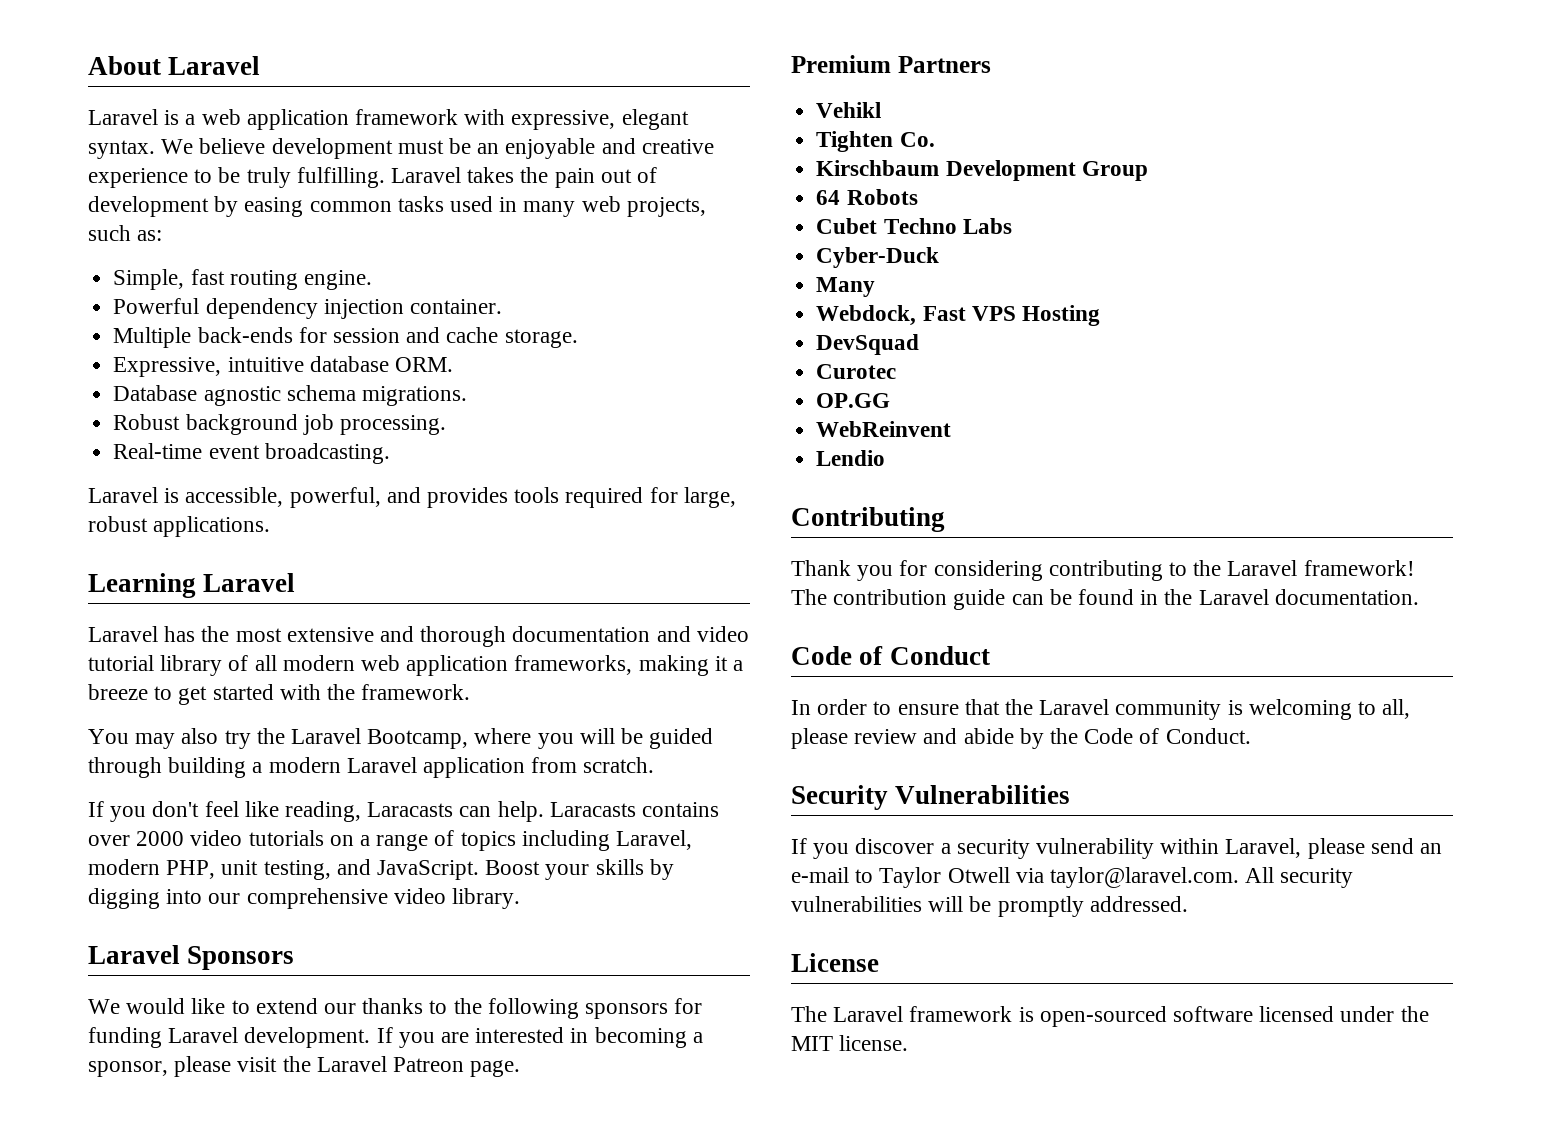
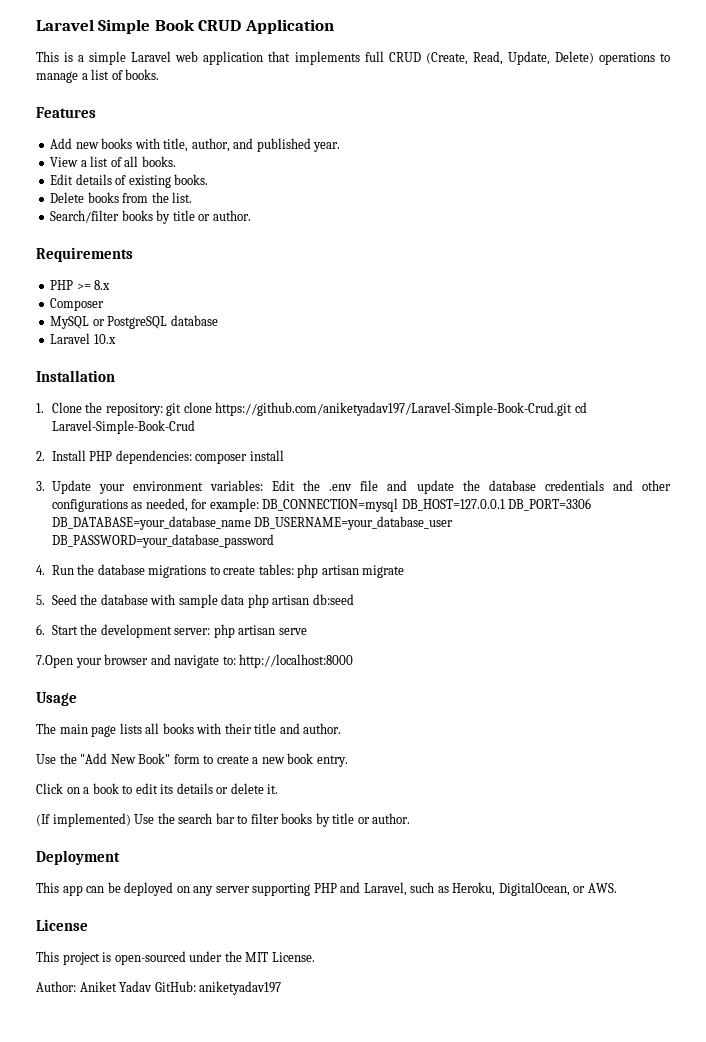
[88,56,261,75] [88,109,689,130] [88,138,714,159] [88,167,658,188] [88,196,706,217] [88,225,163,241] [113,269,372,290] [113,298,502,319] [113,327,578,348] [113,356,453,377] [113,385,467,406] [113,414,446,435] [113,443,390,464] [88,487,736,508] [88,516,271,537] [88,573,296,598] [88,626,749,647] [88,655,744,676] [88,684,471,705] [88,728,714,749] [88,757,655,778] [88,801,720,822] [88,830,693,851] [88,859,674,880] [88,888,521,909] [88,945,295,970] [88,998,703,1019] [88,1027,703,1048] [88,1056,521,1077] [791,55,991,73] [816,102,882,118] [816,131,935,152] [816,160,1148,181] [816,189,918,205] [816,218,1012,234] [816,247,940,268] [816,277,876,297] [816,305,1100,326] [816,334,920,355] [816,364,897,379] [816,393,891,408] [816,421,952,437] [816,450,886,466] [791,507,945,532] [791,560,1415,581] [791,589,1419,610] [791,646,990,665] [791,699,1411,720] [791,728,1251,749] [791,785,1071,810] [791,838,1443,859] [791,867,1354,888] [791,896,1188,917] [791,953,879,972] [791,1006,1429,1027] [791,1035,909,1051] About Laravel // Laravel is a web application framework with expressive, elegant syntax. We believe development must be an enjoyable and creative experience to be truly fulfilling. Laravel takes the pain out of development by easing common tasks used in many web projects, such as: // Simple, fast routing engine. // Powerful dependency injection container. // Multiple back-ends for session and cache storage. // Expressive, intuitive database ORM. // Database agnostic schema migrations. // Robust background job processing. // Real-time event broadcasting. // Laravel is accessible, powerful, and provides tools required for large, robust applications. // Learning Laravel // Laravel has the most extensive and thorough documentation and video tutorial library of all modern web application frameworks, making it a breeze to get started with the framework. // You may also try the Laravel Bootcamp, where you will be guided through building a modern Laravel application from scratch. // If you don't feel like reading, Laracasts can help. Laracasts contains over 2000 video tutorials on a range of topics including Laravel, modern PHP, unit testing, and JavaScript. Boost your skills by digging into our comprehensive video library. // Laravel Sponsors // We would like to extend our thanks to the following sponsors for funding Laravel development. If you are interested in becoming a sponsor, please visit the Laravel Patreon page. // Premium Partners // Vehikl // Tighten Co. // Kirschbaum Development Group // 64 Robots // Cubet Techno Labs // Cyber-Duck // Many // Webdock, Fast VPS Hosting // DevSquad // Curotec // OP.GG // WebReinvent // Lendio // Contributing // Thank you for considering contributing to the Laravel framework! The contribution guide can be found in the Laravel documentation. // Code of Conduct // In order to ensure that the Laravel community is welcoming to all, please review and abide by the Code of Conduct. // Security Vulnerabilities // If you discover a security vulnerability within Laravel, please send an e-mail to Taylor Otwell via taylor@laravel.com. All security vulnerabilities will be promptly addressed. // License // The Laravel framework is open-sourced software licensed under the MIT license. -> [36,19,334,34] [36,51,670,65] [36,69,160,83] [36,107,96,118] [50,138,341,152] [50,156,176,167] [50,174,209,188] [50,192,193,203] [50,210,251,224] [36,247,133,262] [50,280,111,290] [50,298,105,311] [50,315,218,329] [50,333,116,344] [36,370,115,382] [36,402,587,416] [51,420,195,434] [36,450,284,464] [36,480,672,494] [51,498,592,512] [51,516,454,530] [51,534,274,548] [36,564,405,578] [36,594,354,608] [36,624,307,638] [36,654,354,668] [36,692,77,706] [36,723,342,737] [36,753,348,767] [36,783,279,794] [36,813,411,827] [36,850,120,865] [36,882,617,896] [36,919,88,931] [36,951,315,965] [36,981,282,995] Laravel Simple Book CRUD Application // This is a simple Laravel web application that implements full CRUD (Create, Read, Update, Delete) operations to manage a list of books. // Features // Add new books with title, author, and published year. // View a list of all books. // Edit details of existing books. // Delete books from the list. // Search/filter books by title or author. // Requirements // PHP >= 8.x // Composer // MySQL or PostgreSQL database // Laravel 10.x // Installation // 1. Clone the repository: git clone https://github.com/aniketyadav197/Laravel-Simple-Book-Crud.git cd Laravel-Simple-Book-Crud // 2. Install PHP dependencies: composer install // 3. Update your environment variables: Edit the .env file and update the database credentials and other configurations as needed, for example: DB_CONNECTION=mysql DB_HOST=127.0.0.1 DB_PORT=3306 DB_DATABASE=your_database_name DB_USERNAME=your_database_user DB_PASSWORD=your_database_password // 4. Run the database migrations to create tables: php artisan migrate // 5. Seed the database with sample data php artisan db:seed // 6. Start the development server: php artisan serve // 7.Open your browser and navigate to: http://localhost:8000 // Usage // The main page lists all books with their title and author. // Use the "Add New Book" form to create a new book entry. // Click on a book to edit its details or delete it. // (If implemented) Use the search bar to filter books by title or author. // Deployment // This app can be deployed on any server supporting PHP and Laravel, such as Heroku, DigitalOcean, or AWS. // License // This project is open-sourced under the MIT License. // Author: Aniket Yadav GitHub: aniketyadav197

